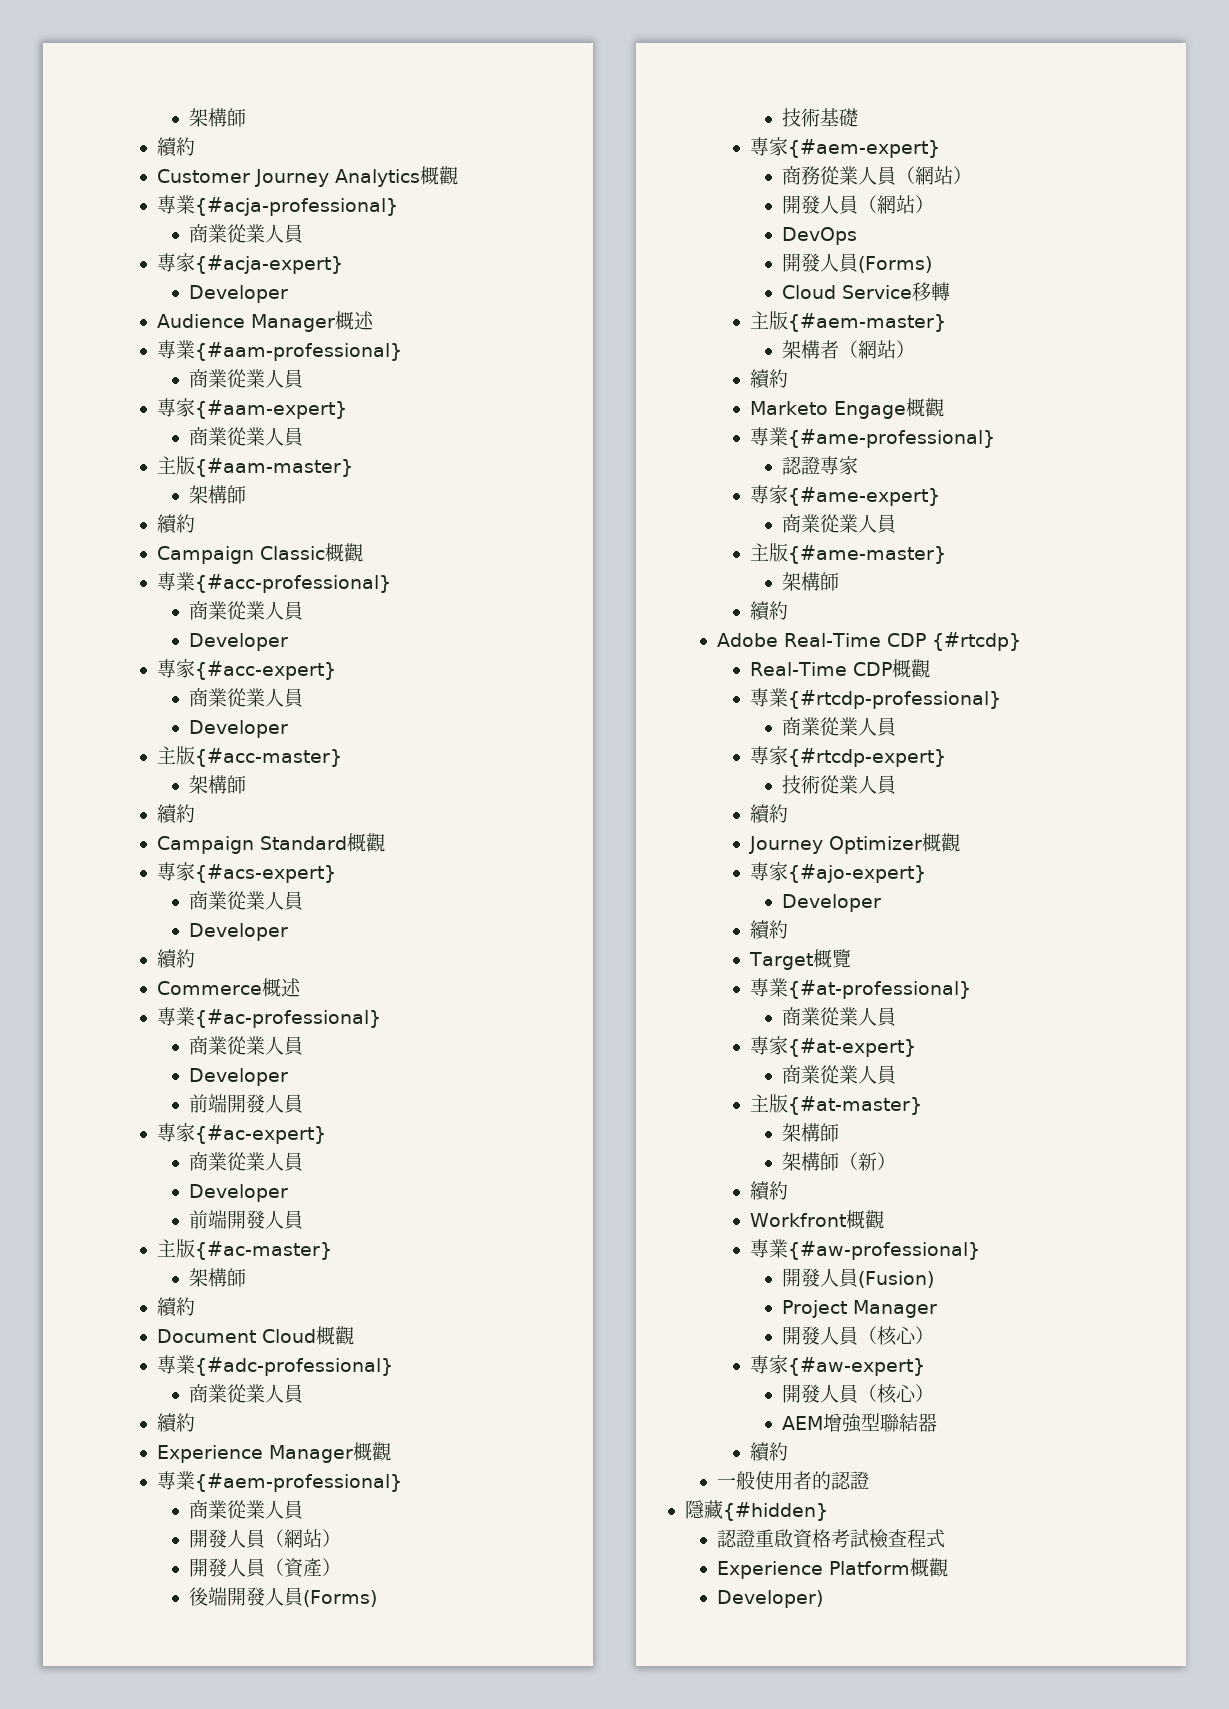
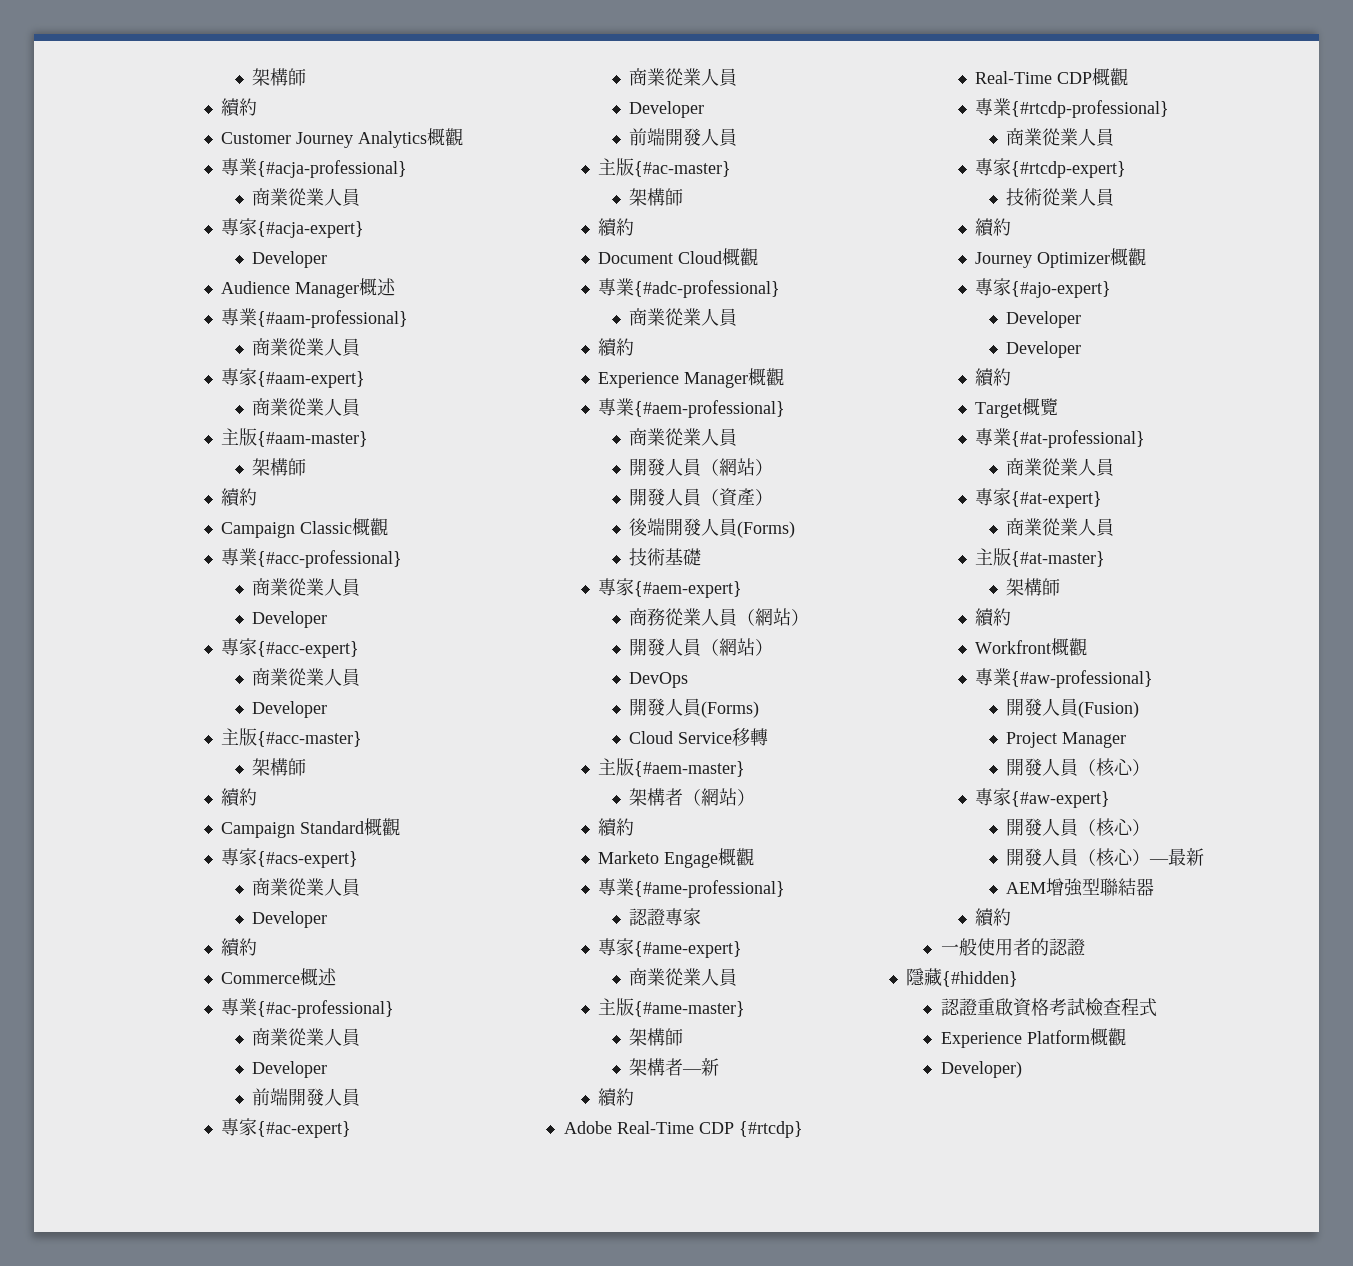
(840, 581) none -> [629,1058,720,1076] // 架構者—新
(882, 903) none -> [1006,341,1082,358] // Developer
[782,1152,897,1171] // 架構師（新） -> (1061, 587) none
(935, 1393) none -> [1006,848,1205,867] // 開發人員（核心）—最新

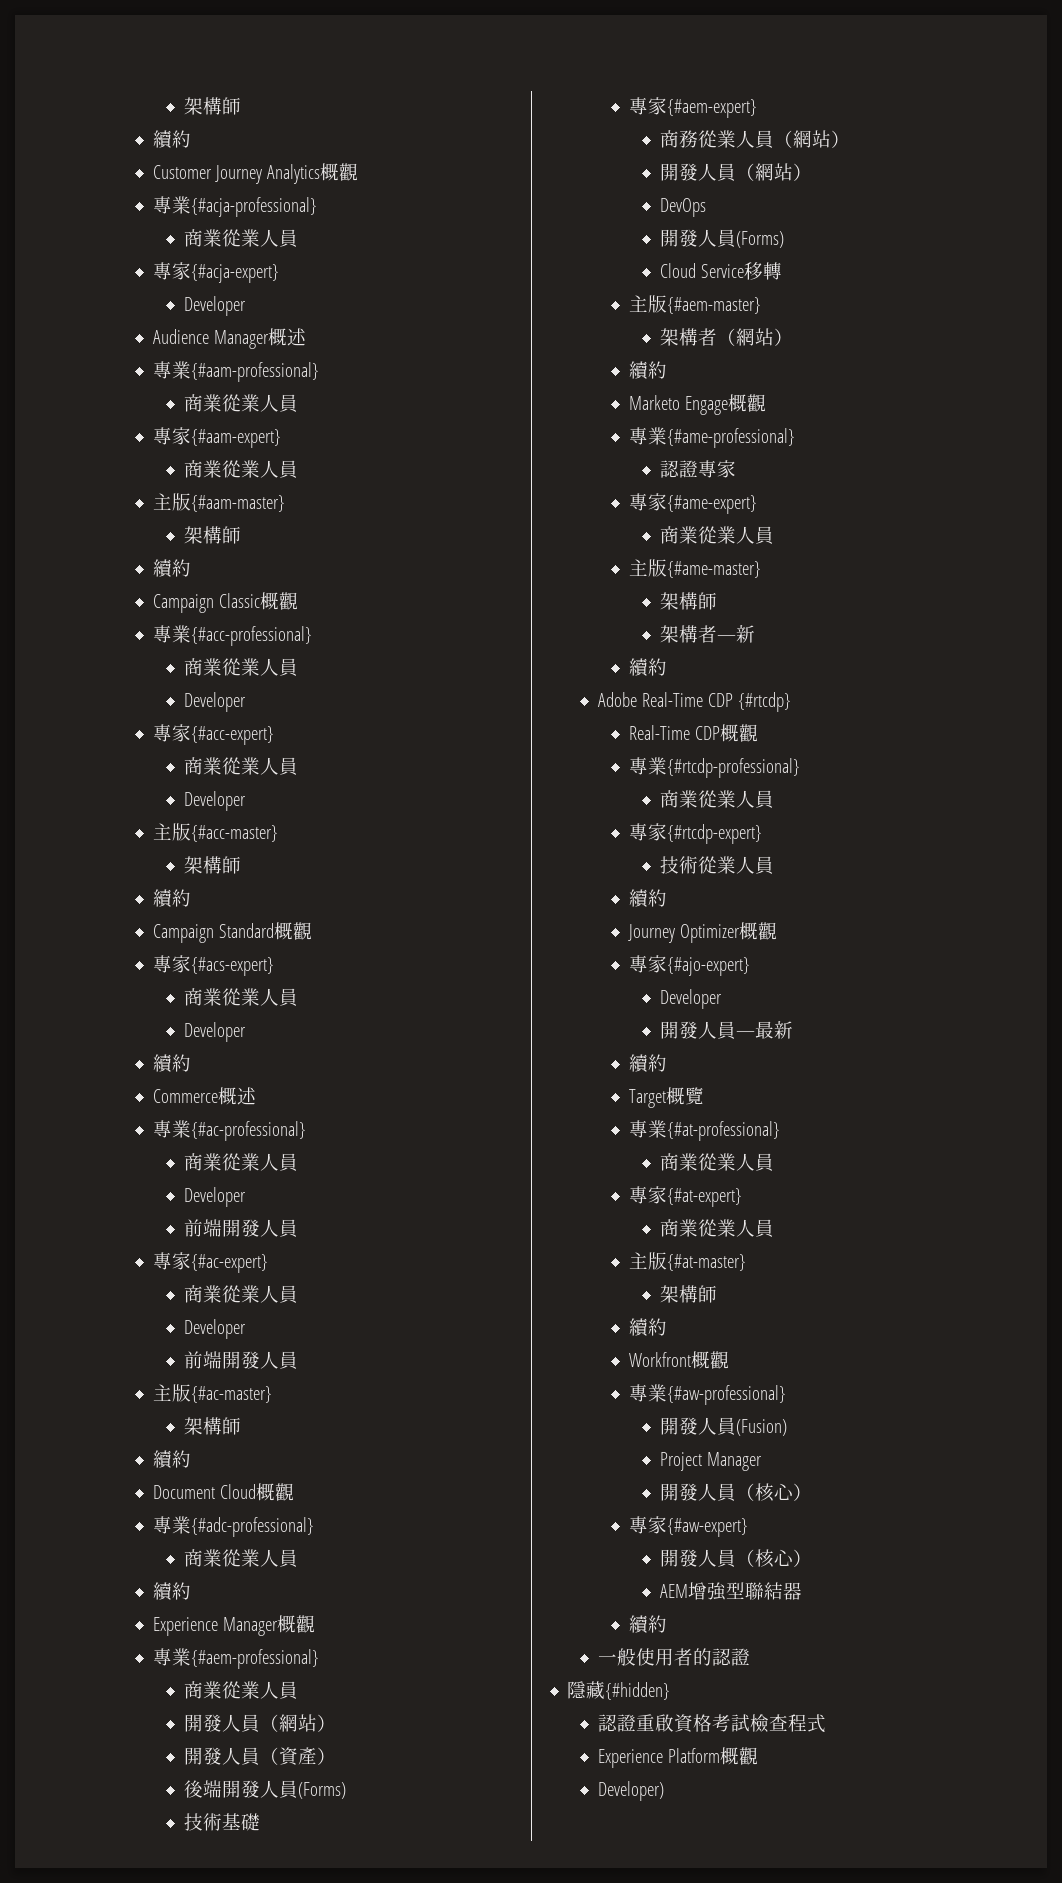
[1006,341,1082,358] Developer -> [659,1021,793,1039] 開發人員—最新
[1006,848,1205,867] // 開發人員（核心）—最新 -> (812, 1558) none

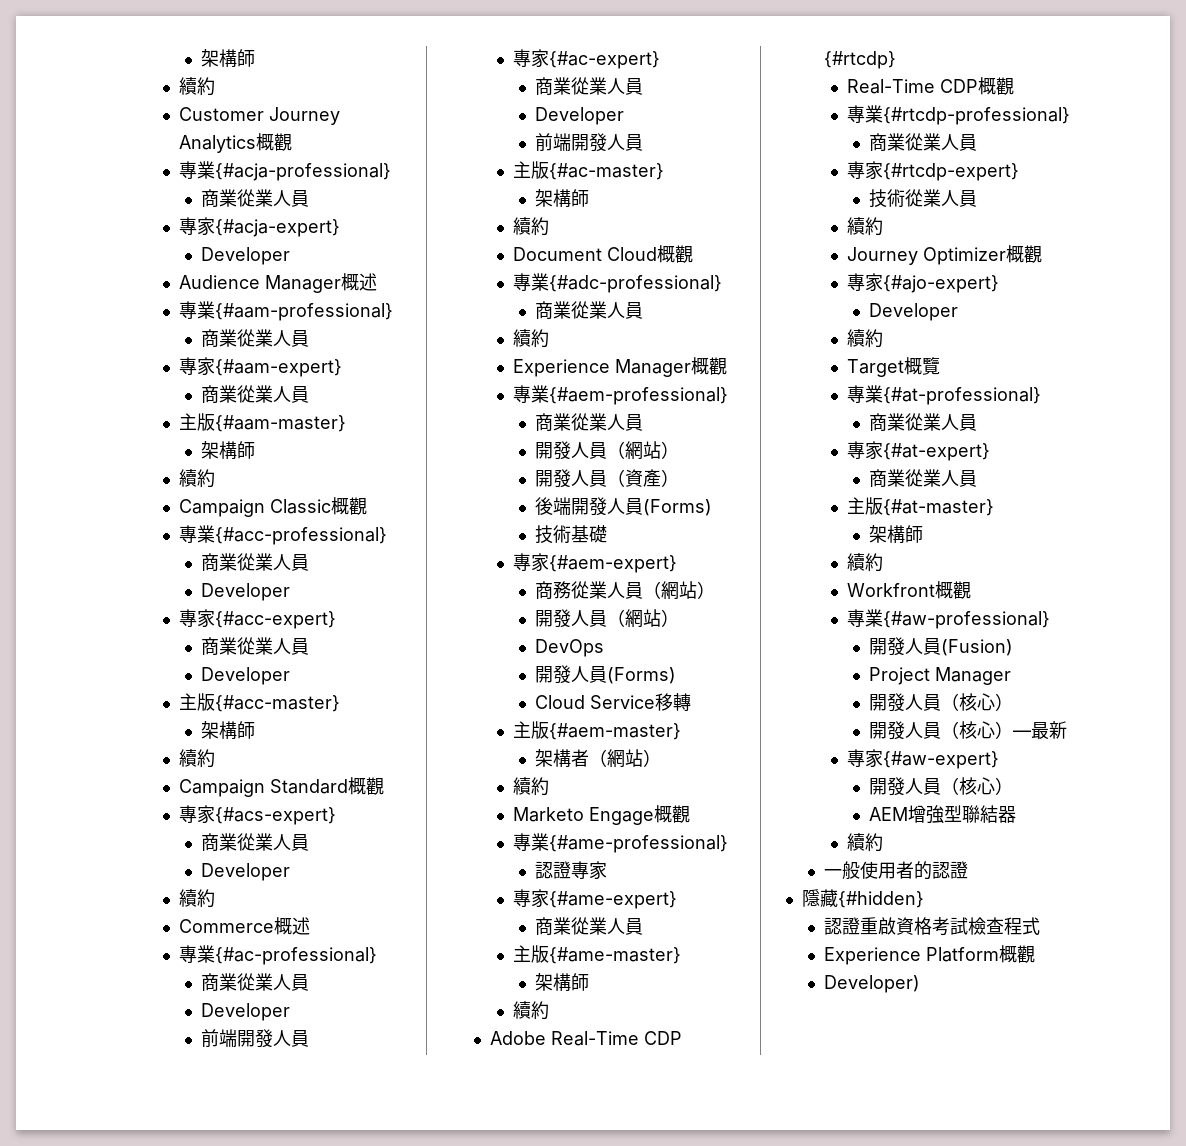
[659,625,755,643] // 架構者—新 -> (590, 982) none
[659,1021,793,1039] // 開發人員—最新 -> (959, 312) none
(812, 1492) none -> [869,721,1068,740] // 開發人員（核心）—最新

